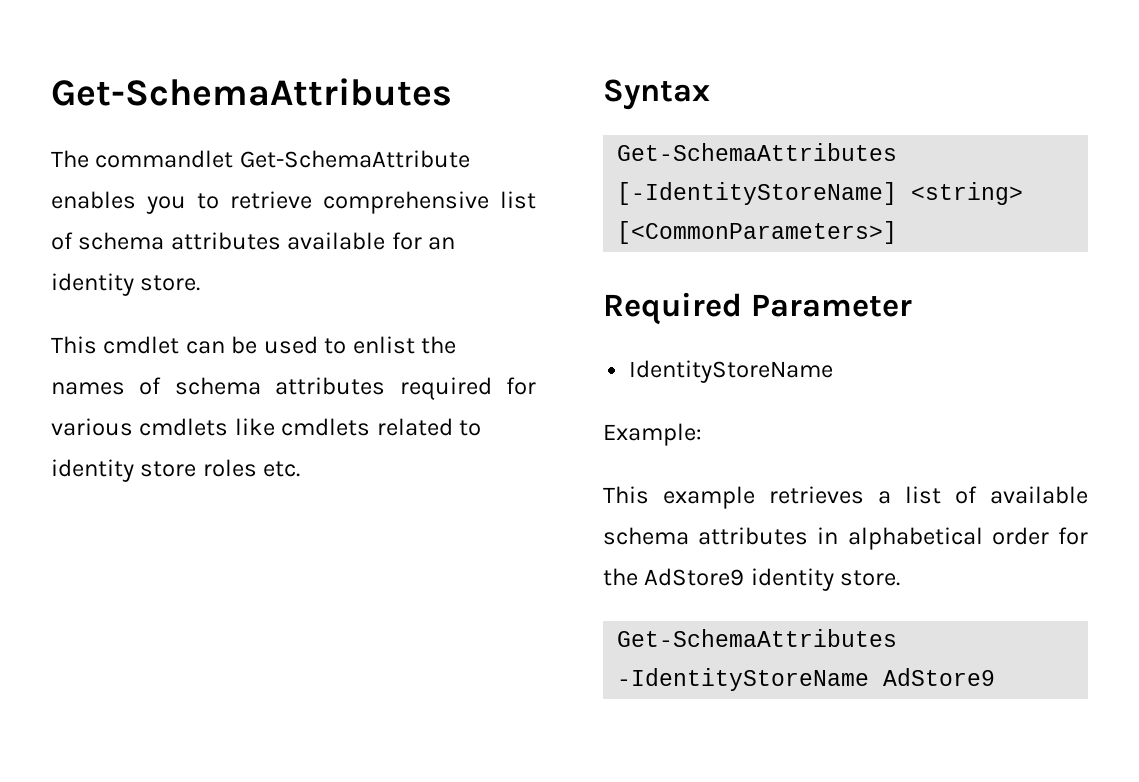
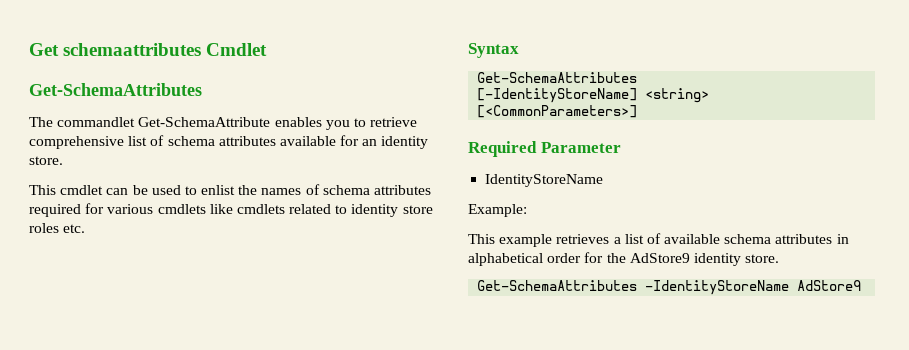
(51, 92) none -> [29,43,268,56] Get schemaattributes Cmdlet //

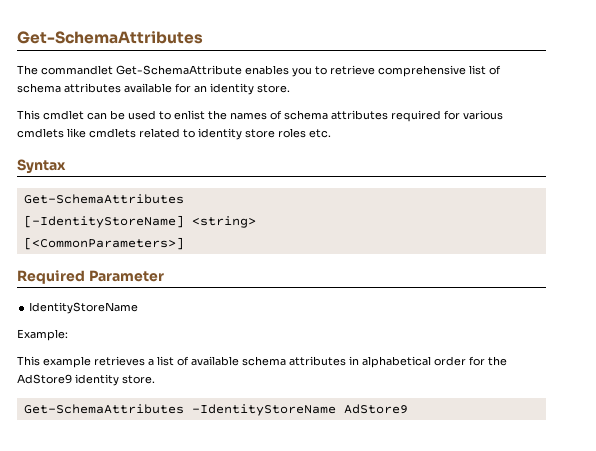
[29,43,268,56] Get schemaattributes Cmdlet // -> (17, 37) none

